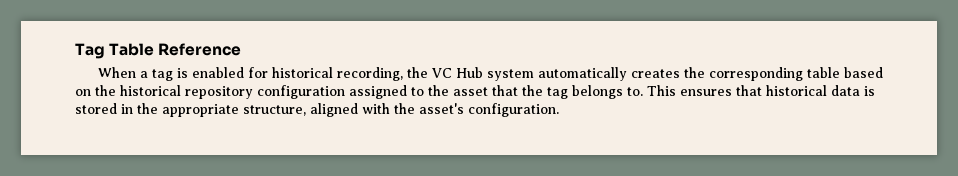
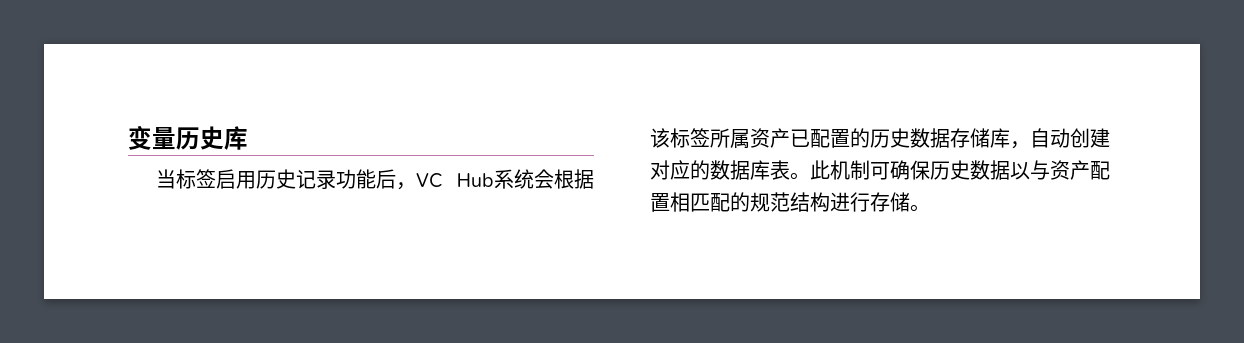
[75,43,242,59] [97,67,883,81] [75,85,875,99] [75,103,559,117] Tag Table Reference // When a tag is enabled for historical recording, the VC Hub system automatically creates the corresponding table based on the historical repository configuration assigned to the asset that the tag belongs to. This ensures that historical data is stored in the appropriate structure, aligned with the asset's configuration. -> [128,125,248,150] [156,169,594,190] [650,128,1110,149] [650,160,1110,180] [650,192,930,212] 变量历史库 // 当标签启用历史记录功能后，VC Hub系统会根据该标签所属资产已配置的历史数据存储库，自动创建对应的数据库表。此机制可确保历史数据以与资产配置相匹配的规范结构进行存储。

